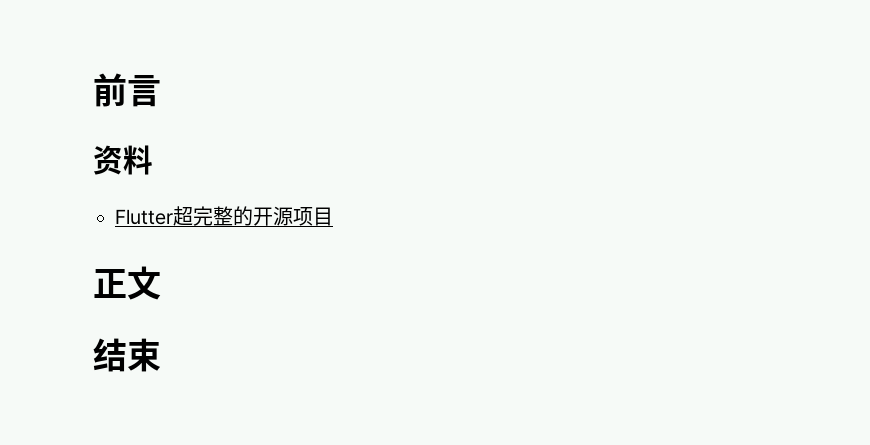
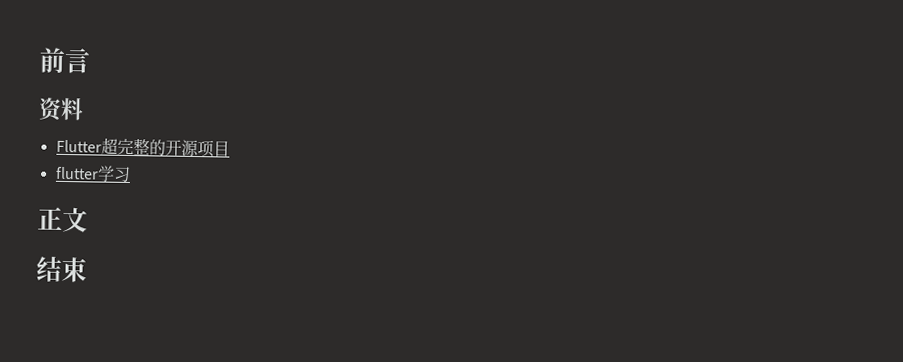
(333, 216) none -> [54,165,131,183] // flutter学习

